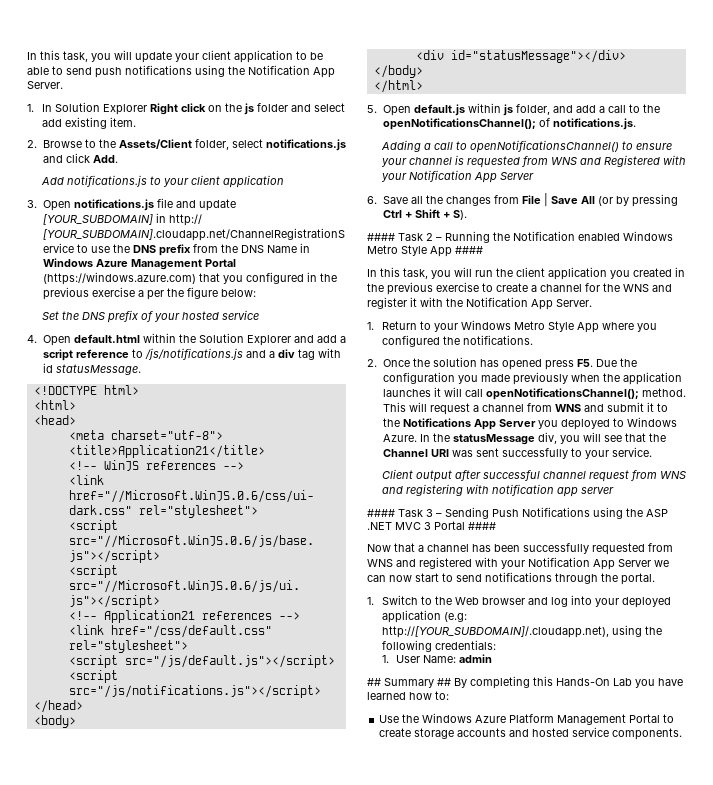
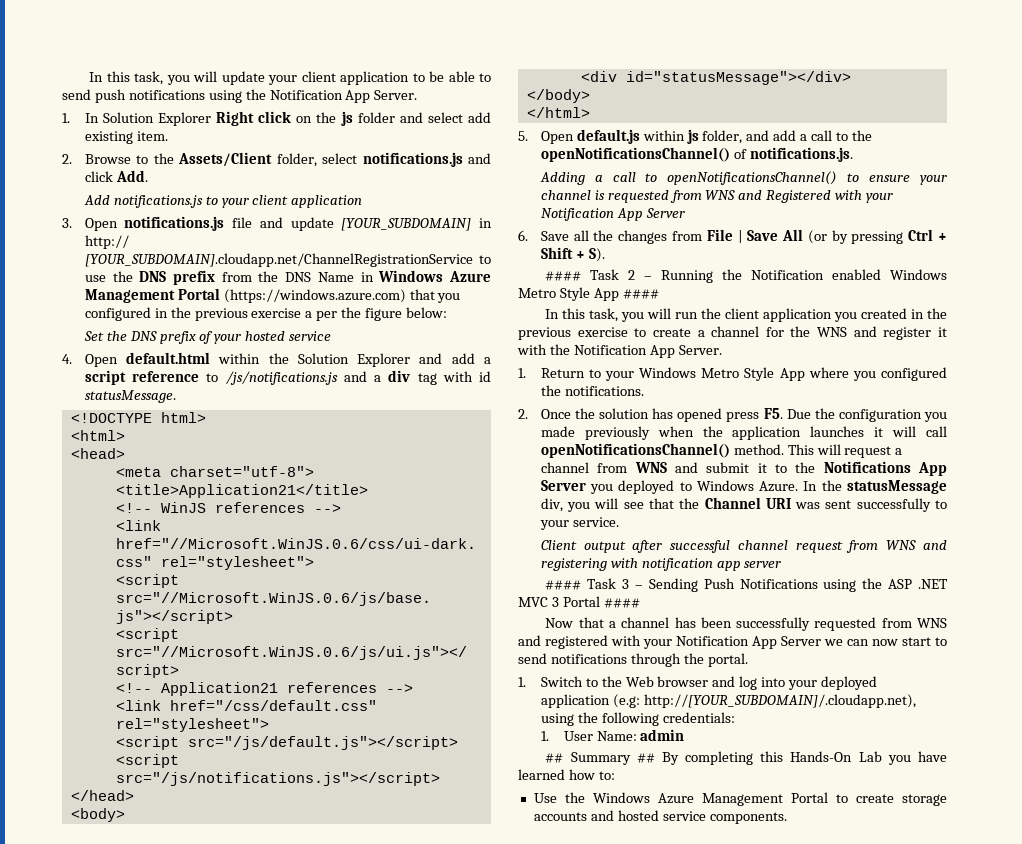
[382,118,536,130] openNotificationsChannel(); -> [540,147,730,162] openNotificationsChannel()
[485,388,639,400] openNotificationsChannel(); -> [540,443,730,458] openNotificationsChannel()
[509,714,555,723] Platform -> (694, 798) none

